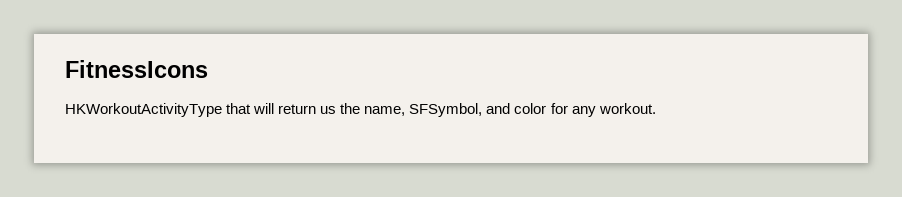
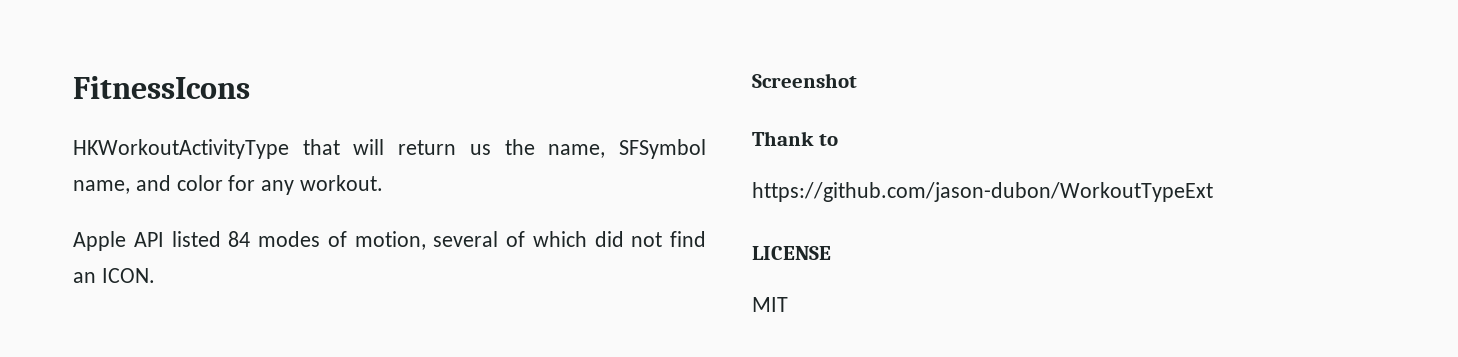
[409,103,483,117] SFSymbol, -> [619,139,706,159] [73,180,130,194] SFSymbol name,
(656, 108) none -> [73,231,706,251] [73,268,155,283] [752,73,857,88] [752,131,838,146] [752,182,1213,202] [752,246,831,260] [752,297,788,312] // Apple API listed 84 modes of motion, several of which did not find an ICON. // Screenshot // Thank to // https://github.com/jason-dubon/WorkoutTypeExt // LICENSE // MIT

